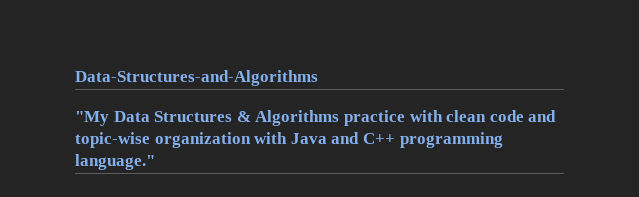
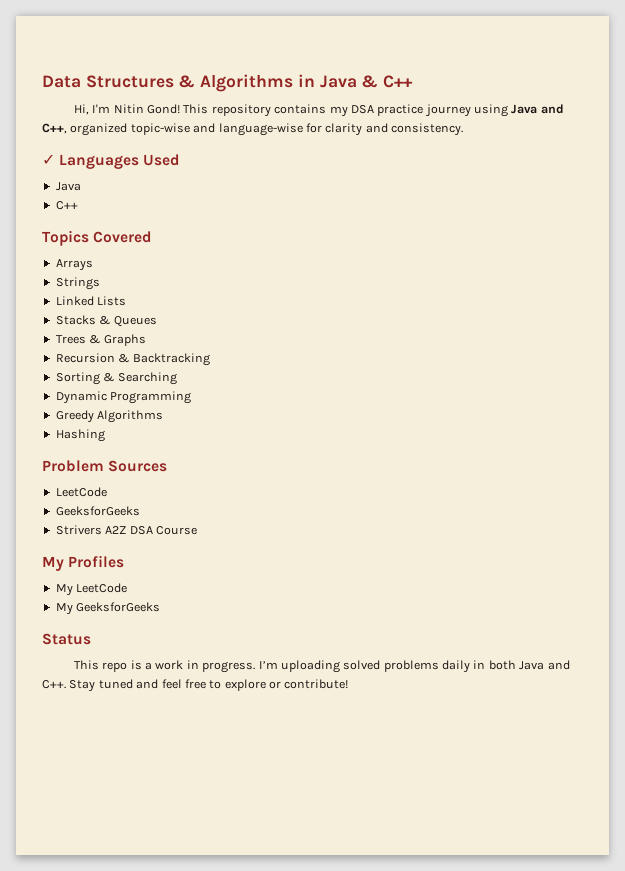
[75,70,318,86] [75,111,109,126] Data-Structures-and-Algorithms // "My -> (42, 81) none
[343,110,557,126] [75,132,503,148] [75,154,155,170] practice with clean code and topic-wise organization with Java and C++ programming language." -> [297,74,414,88] [73,104,564,117] [42,123,463,136] [42,154,181,169] [55,182,81,191] [55,201,78,210] [42,230,153,246] [55,259,93,271] [55,277,100,290] [55,296,127,306] [55,315,157,327] [55,334,146,346] [55,353,210,366] [55,372,177,385] [55,391,192,404] [55,410,164,423] [55,429,105,442] [42,460,168,472] [55,487,107,497] [55,506,140,516] [55,525,197,535] [42,555,125,571] [55,583,128,596] [55,602,161,615] [42,633,91,645] [73,660,570,673] [42,679,349,692] in Java & C++ // Hi, I'm Nitin Gond! This repository contains my DSA practice journey using Java and C++, organized topic-wise and language-wise for clarity and consistency. // ✓ Languages Used // Java // C++ // Topics Covered // Arrays // Strings // Linked Lists // Stacks & Queues // Trees & Graphs // Recursion & Backtracking // Sorting & Searching // Dynamic Programming // Greedy Algorithms // Hashing // Problem Sources // LeetCode // GeeksforGeeks // Strivers A2Z DSA Course // My Profiles // My LeetCode // My GeeksforGeeks // Status // This repo is a work in progress. I’m uploading solved problems daily in both Java and C++. Stay tuned and feel free to explore or contribute!

